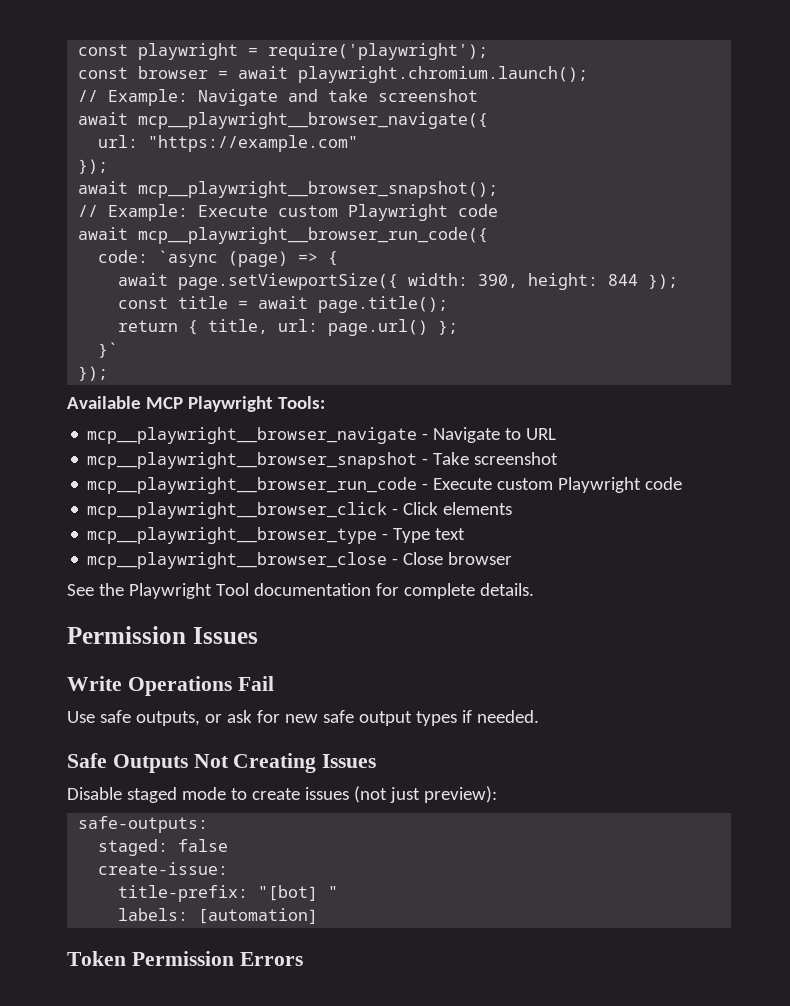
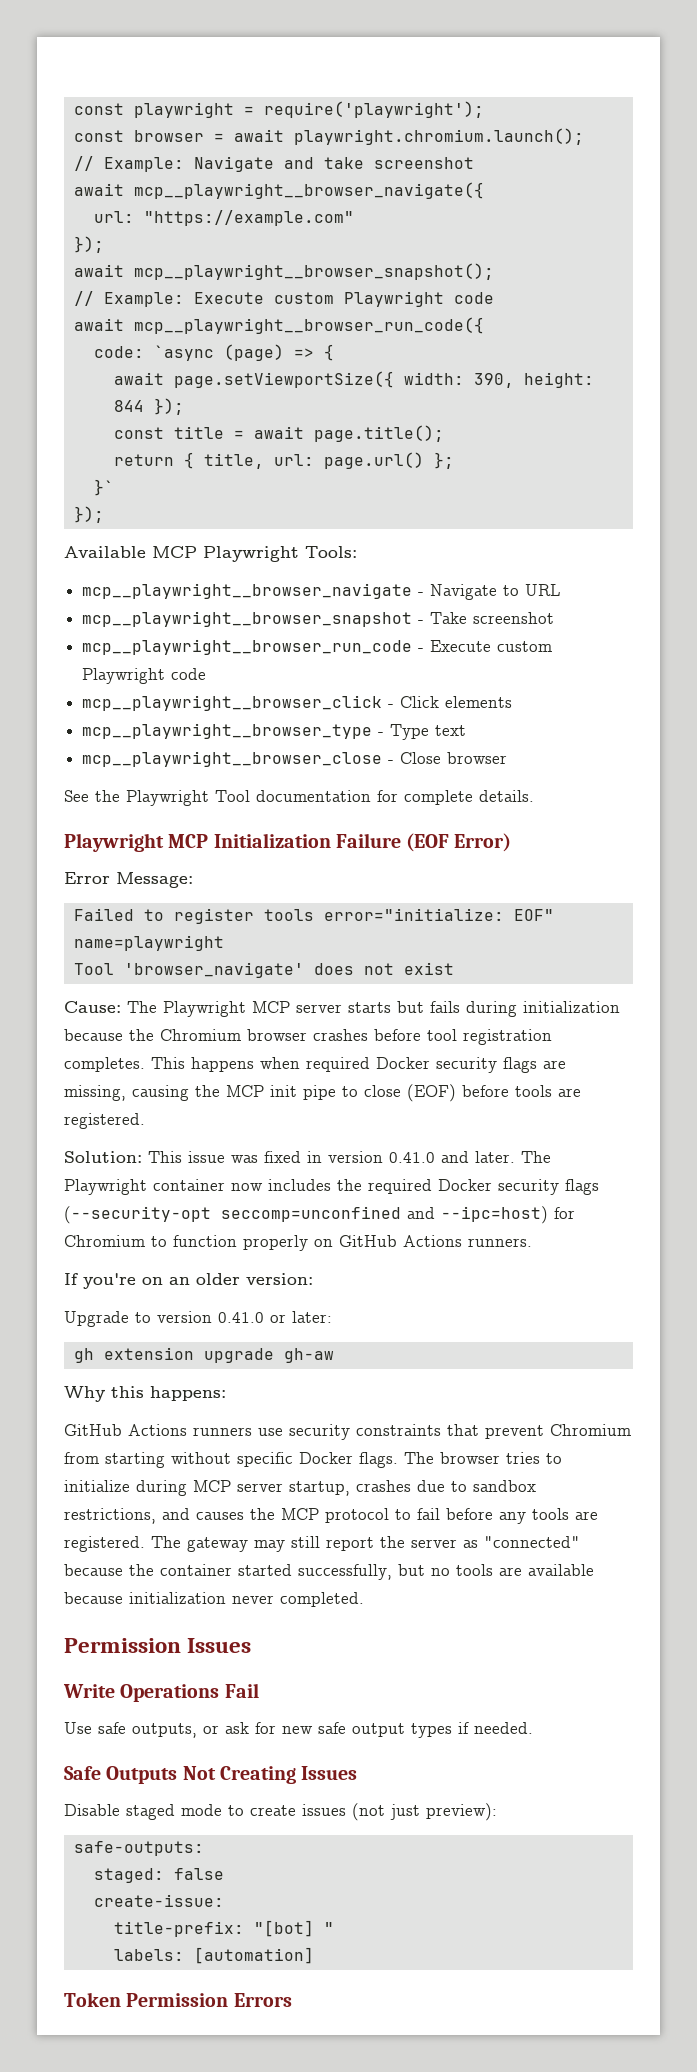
(534, 589) none -> [64,833,512,852] [64,872,193,888] [73,908,554,924] [73,935,224,951] [73,962,454,978] [64,1001,620,1017] [64,1029,552,1045] [64,1057,566,1073] [64,1084,581,1102] [64,1113,145,1129] [64,1151,551,1163] [64,1179,599,1195] [64,1206,575,1224] [64,1235,532,1251] [64,1273,313,1289] [64,1311,332,1327] [73,1347,334,1363] [64,1386,226,1402] [64,1424,631,1440] [64,1452,562,1468] [64,1480,536,1496] [64,1508,598,1524] [64,1536,580,1552] [64,1564,594,1580] [64,1592,364,1607] // Playwright MCP Initialization Failure (EOF Error) // Error Message: // Failed to register tools error="initialize: EOF" name=playwright // Tool 'browser_navigate' does not exist // Cause: The Playwright MCP server starts but fails during initialization because the Chromium browser crashes before tool registration completes. This happens when required Docker security flags are missing, causing the MCP init pipe to close (EOF) before tools are registered. // Solution: This issue was fixed in version 0.41.0 and later. The Playwright container now includes the required Docker security flags (--security-opt seccomp=unconfined and --ipc=host) for Chromium to function properly on GitHub Actions runners. // If you're on an older version: // Upgrade to version 0.41.0 or later: // gh extension upgrade gh-aw // Why this happens: // GitHub Actions runners use security constraints that prevent Chromium from starting without specific Docker flags. The browser tries to initialize during MCP server startup, crashes due to sandbox restrictions, and causes the MCP protocol to fail before any tools are registered. The gateway may still report the server as "connected" because the container started successfully, but no tools are available because initialization never completed.

